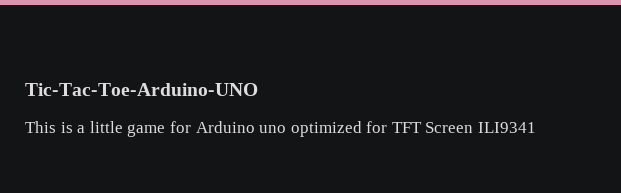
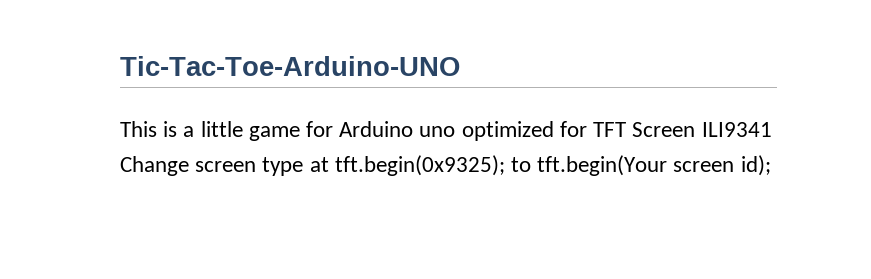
(537, 127) none -> [120,155,771,176] Change screen type at tft.begin(0x9325); to tft.begin(Your screen id);

